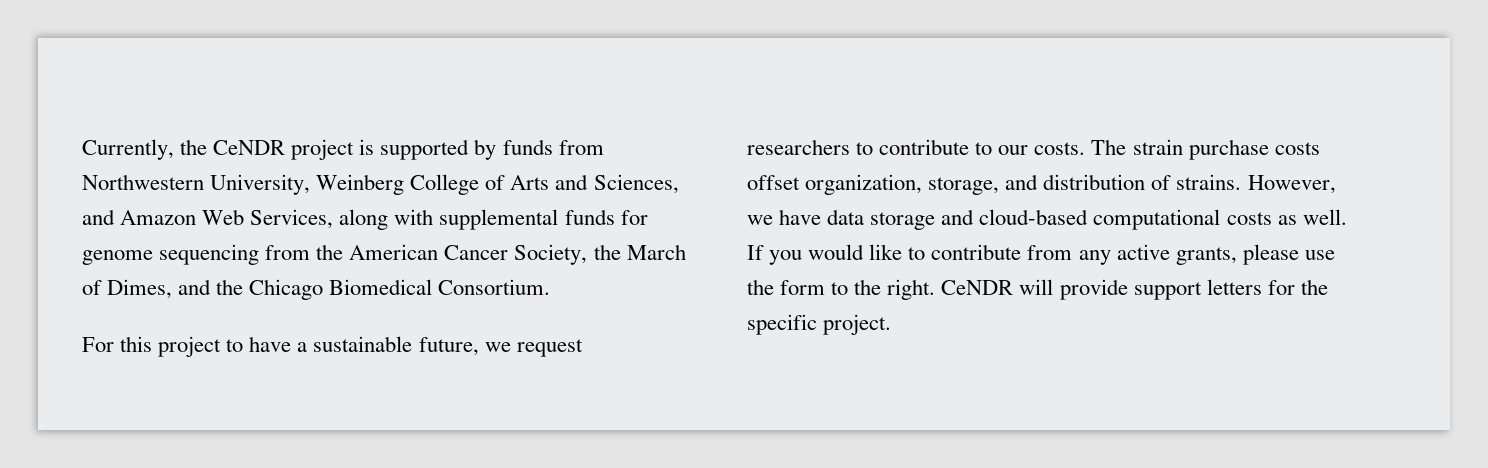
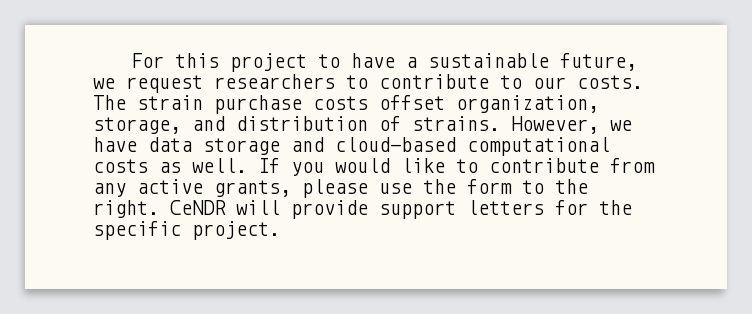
[82,139,604,160] [82,174,679,195] [82,209,648,230] [82,244,686,265] [82,279,551,300] Currently, the CeNDR project is supported by funds from Northwestern University, Weinberg College of Arts and Sciences, and Amazon Web Services, along with supplemental funds for genome sequencing from the American Cancer Society, the March of Dimes, and the Chicago Biomedical Consortium. // -> (130, 60) none

